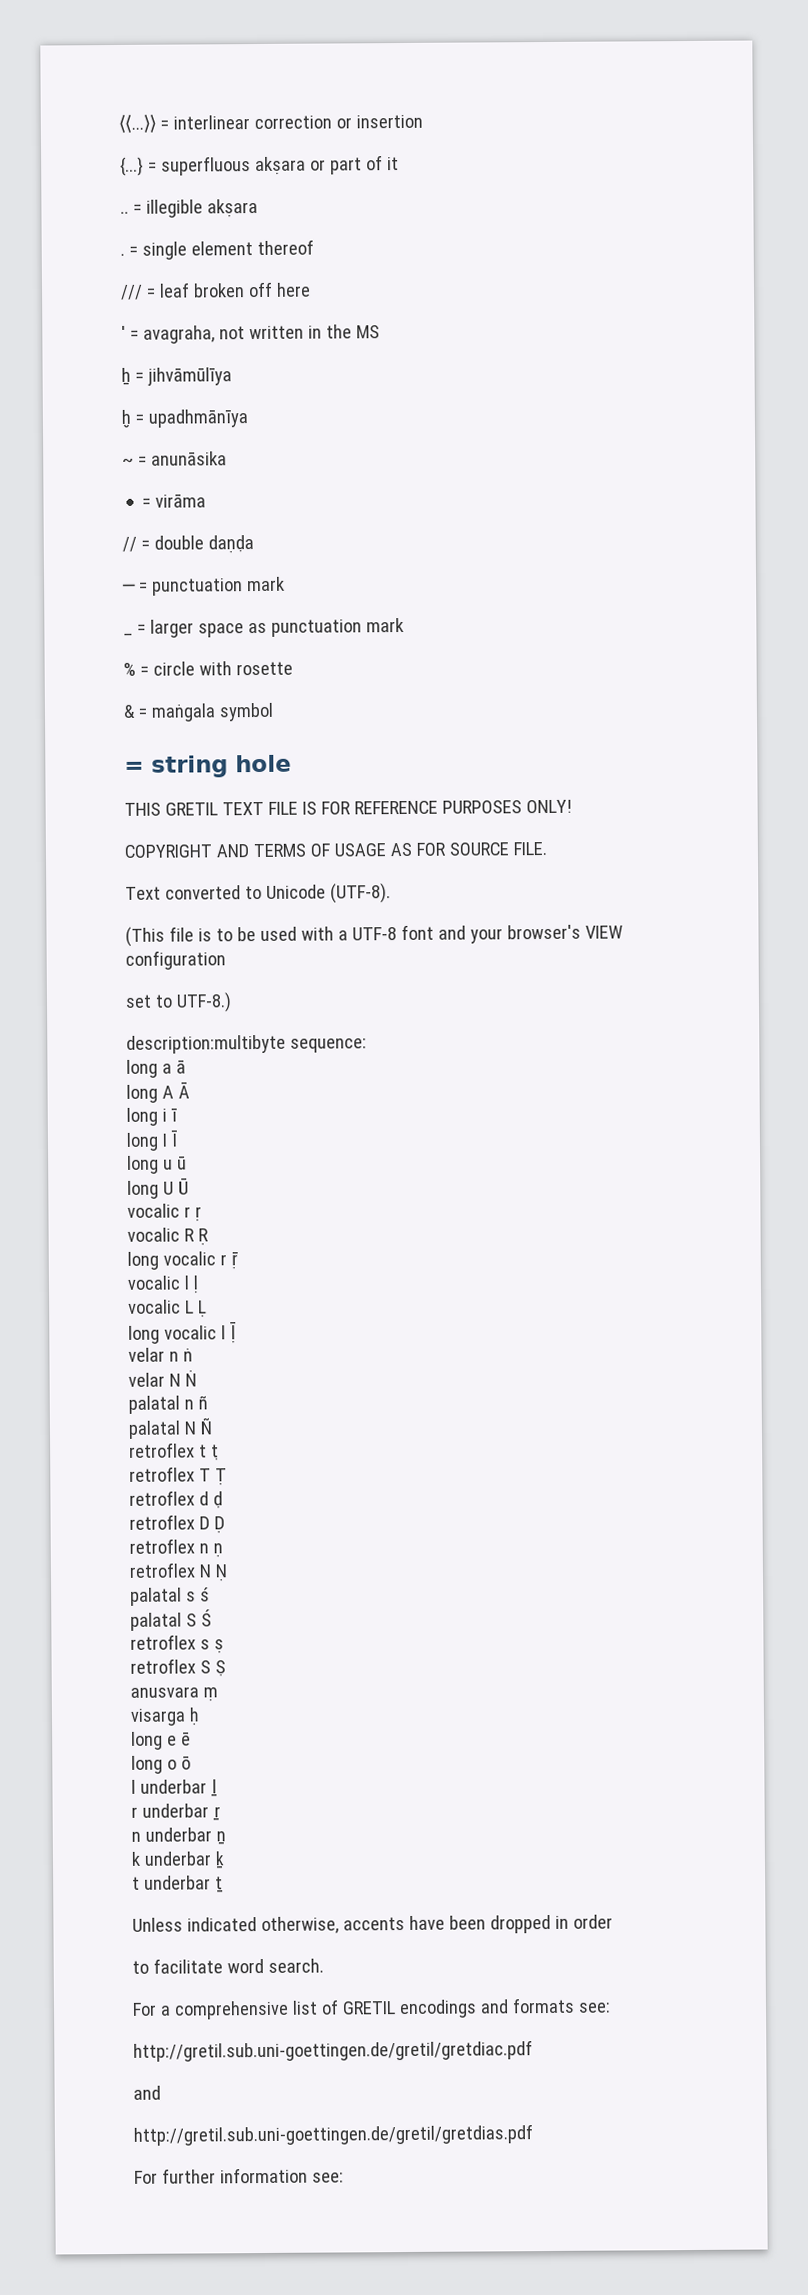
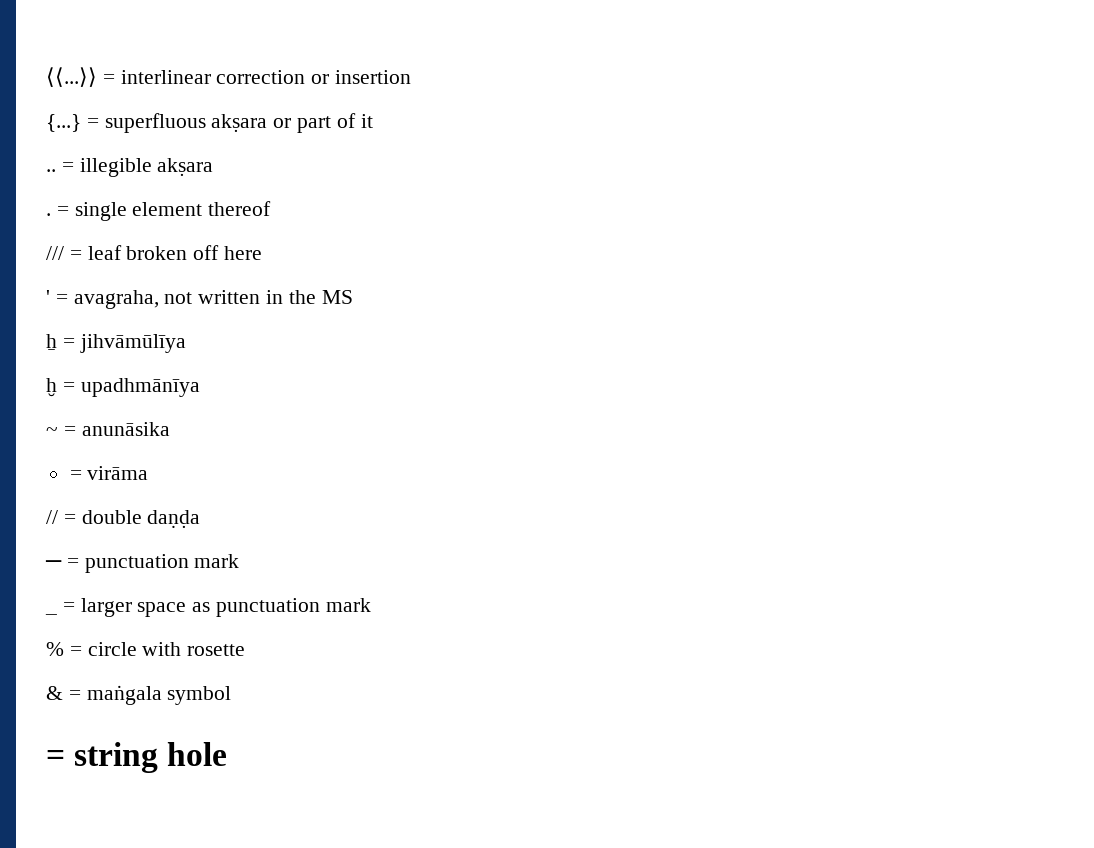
[124,799,572,816] [124,841,547,858] [125,883,391,904] [125,924,623,947] [125,950,226,970] [125,992,232,1013] [126,1034,367,1054] [126,1059,186,1078] [126,1081,190,1103] [126,1107,177,1126] [126,1129,177,1151] [127,1155,187,1174] [127,1177,189,1199] [127,1203,202,1222] [127,1227,209,1246] [127,1251,238,1270] [127,1275,199,1294] [128,1299,207,1318] [128,1321,236,1344] [128,1347,193,1362] [128,1369,197,1387] [128,1395,208,1414] [128,1417,212,1439] [129,1442,219,1461] [129,1466,227,1486] [129,1490,223,1509] [129,1514,225,1534] [129,1538,223,1558] [129,1562,228,1582] [130,1587,210,1606] [130,1609,212,1631] [130,1634,224,1654] [130,1658,226,1677] [130,1686,218,1702] [130,1707,200,1726] [131,1731,191,1750] [131,1755,191,1774] [131,1779,217,1797] [131,1803,221,1821] [131,1827,226,1845] [131,1851,225,1869] [132,1875,223,1893] [132,1914,613,1935] [132,1958,324,1974] [132,1997,611,2020] [133,2040,533,2062] [133,2085,161,2100] [133,2124,533,2146] [134,2167,344,2184] // THIS GRETIL TEXT FILE IS FOR REFERENCE PURPOSES ONLY! // COPYRIGHT AND TERMS OF USAGE AS FOR SOURCE FILE. // Text converted to Unicode (UTF-8). // (This file is to be used with a UTF-8 font and your browser's VIEW configuration // set to UTF-8.) // description:multibyte sequence: // long a ā // long A Ā // long i ī // long I Ī // long u ū // long U Ū // vocalic r ṛ // vocalic R Ṛ // long vocalic r ṝ // vocalic l ḷ // vocalic L Ḷ // long vocalic l ḹ // velar n ṅ // velar N Ṅ // palatal n ñ // palatal N Ñ // retroflex t ṭ // retroflex T Ṭ // retroflex d ḍ // retroflex D Ḍ // retroflex n ṇ // retroflex N Ṇ // palatal s ś // palatal S Ś // retroflex s ṣ // retroflex S Ṣ // anusvara ṃ // visarga ḥ // long e ē // long o ō // l underbar ḻ // r underbar ṟ // n underbar ṉ // k underbar ḵ // t underbar ṯ // Unless indicated otherwise, accents have been dropped in order // to facilitate word search. // For a comprehensive list of GRETIL encodings and formats see: // http://gretil.sub.uni-goettingen.de/gretil/gretdiac.pdf // and // http://gretil.sub.uni-goettingen.de/gretil/gretdias.pdf // For further information see: -> (228, 754) none

